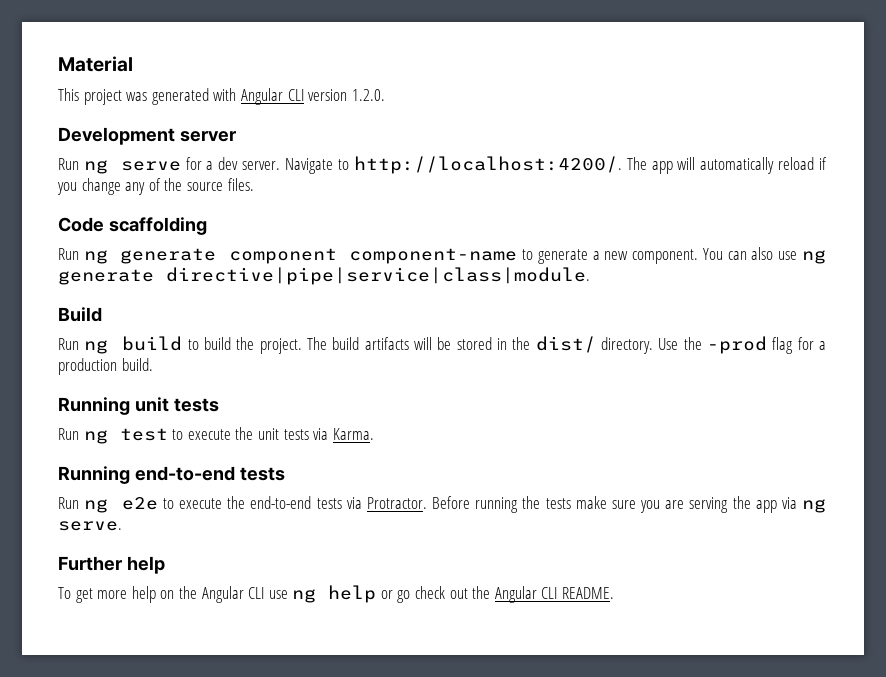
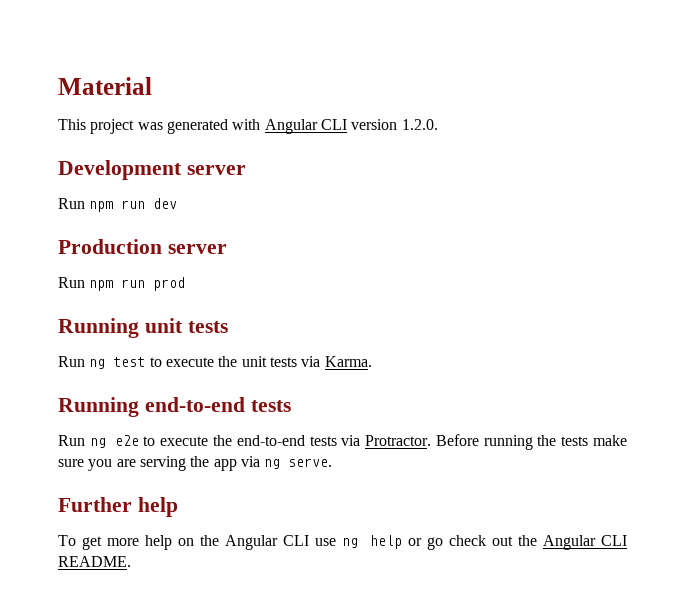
[83,156,827,174] [57,178,254,195] [58,217,207,235] [58,247,827,264] [58,267,590,285] [58,307,102,322] [58,336,826,354] [58,358,153,375] ng serve for a dev server. Navigate to http://localhost:4200/. The app will automatically reload if you change any of the source files. // Code scaffolding // Run ng generate component component-name to generate a new component. You can also use ng generate directive|pipe|service|class|module. // Build // Run ng build to build the project. The build artifacts will be stored in the dist/ directory. Use the -prod flag for a production build. -> [89,198,178,212] [58,239,227,254] [58,277,186,291] npm run dev // Production server // Run npm run prod

